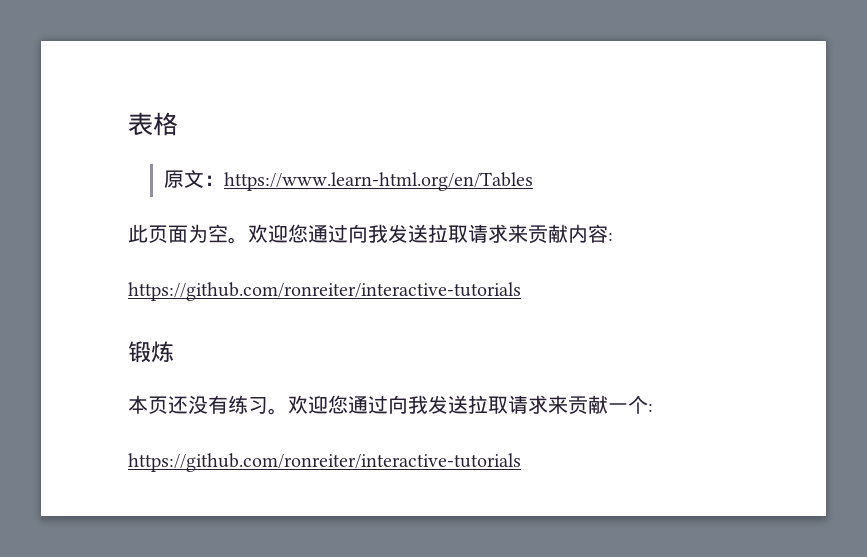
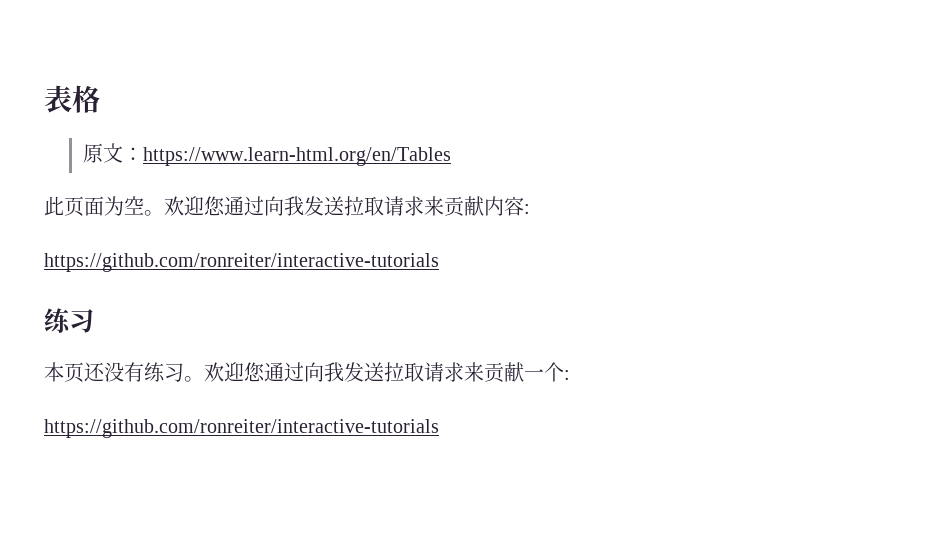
[128,341,174,363] 锻炼 -> [44,308,94,333] 练习

